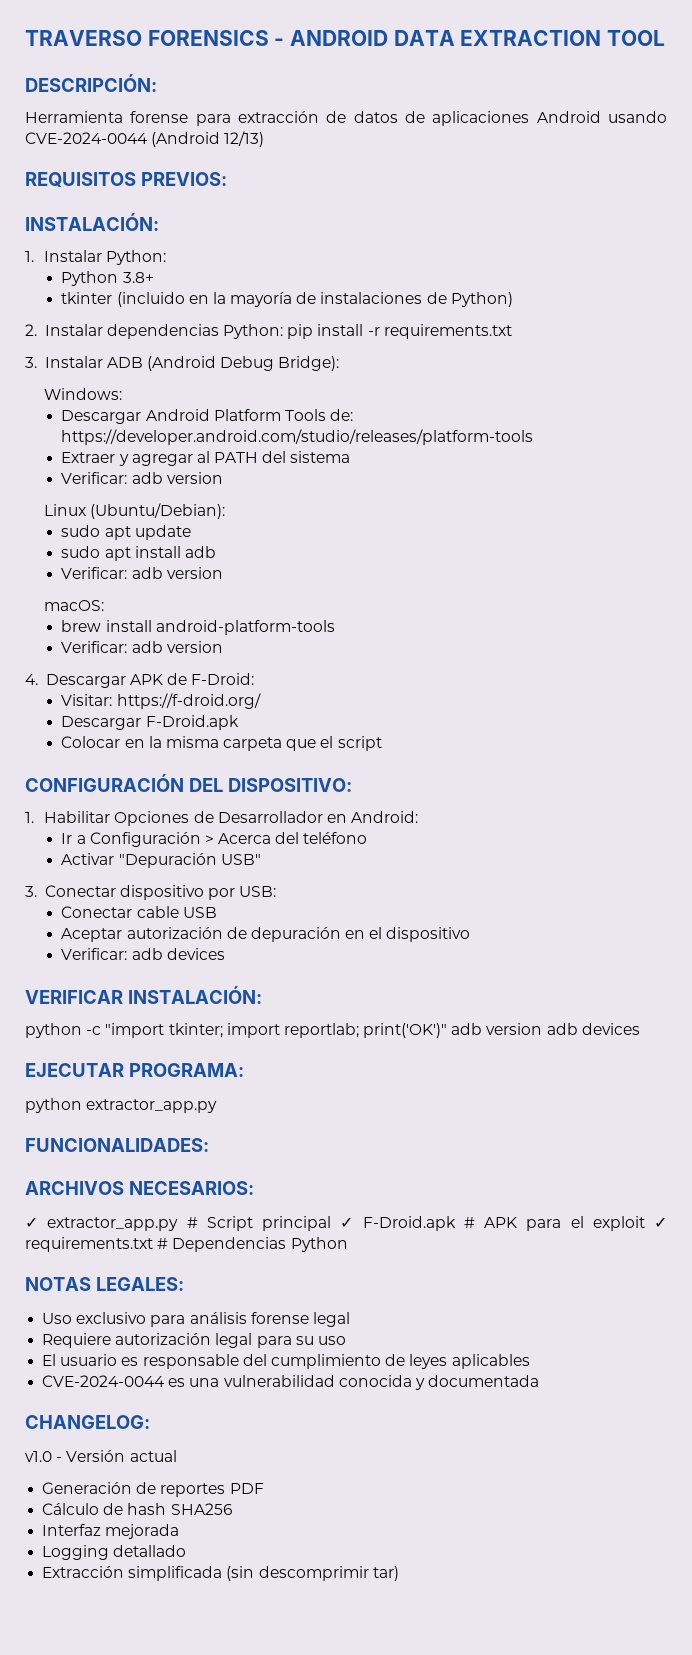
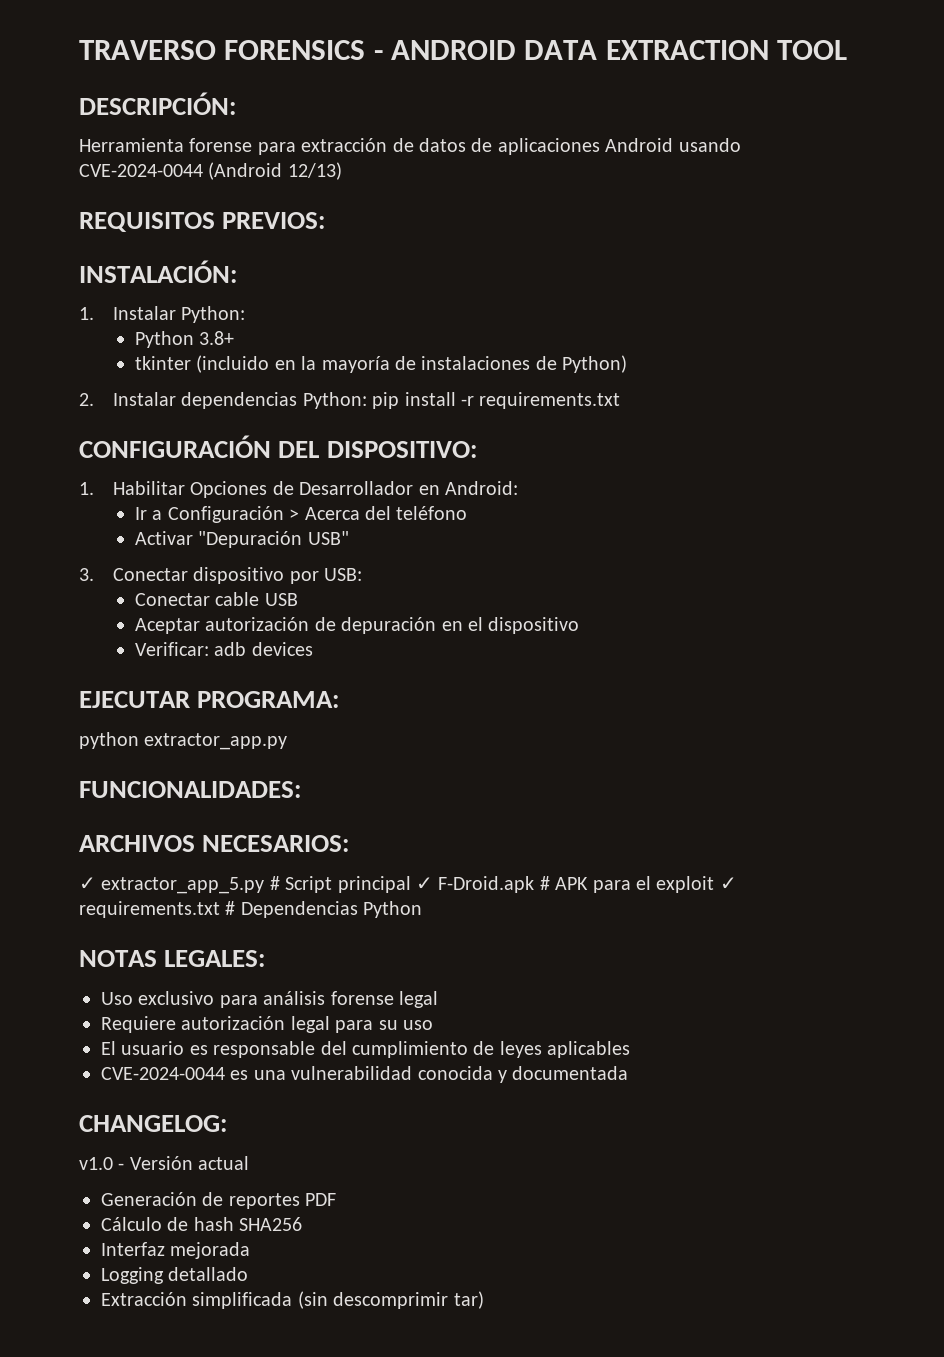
[25,356,340,371] [44,388,123,400] [61,409,354,424] [61,429,534,445] [61,451,351,466] [61,472,223,484] [44,503,226,519] [61,525,191,540] [61,546,216,561] [61,567,223,579] [44,600,105,611] [61,620,335,635] [61,641,223,653] [25,673,255,688] [61,693,261,709] [61,715,239,730] [61,736,382,751] // 3. Instalar ADB (Android Debug Bridge): // Windows: // Descargar Android Platform Tools de: https://developer.android.com/studio/releases/platform-tools // Extraer y agregar al PATH del sistema // Verificar: adb version // Linux (Ubuntu/Debian): // sudo apt update // sudo apt install adb // Verificar: adb version // macOS: // brew install android-platform-tools // Verificar: adb version // 4. Descargar APK de F-Droid: // Visitar: https://f-droid.org/ // Descargar F-Droid.apk // Colocar en la misma carpeta que el script -> (621, 400) none
[25,986,262,1004] [25,1023,640,1038] // VERIFICAR INSTALACIÓN: // python -c "import tkinter; import reportlab; print('OK')" adb version adb devices -> (313, 649) none
[47,1217,179,1231] extractor_app.py -> [101,877,265,894] extractor_app_5.py

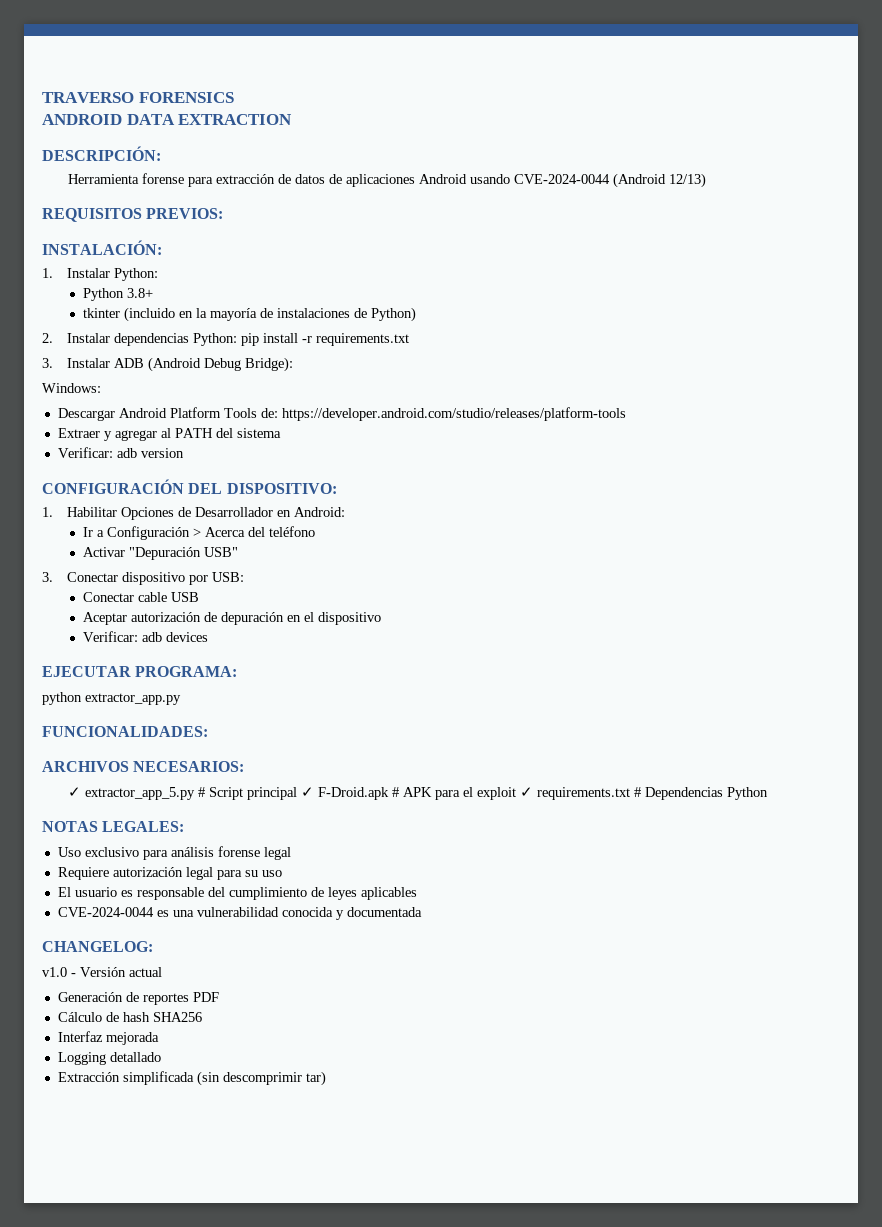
[373,50,383,60] - -> (234, 97) //
[777,40,848,60] TOOL -> (293, 119) none
(621, 400) none -> [42,357,293,372] [42,383,101,393] [57,407,626,421] [57,428,281,441] [57,447,184,458] // 3. Instalar ADB (Android Debug Bridge): // Windows: // Descargar Android Platform Tools de: https://developer.android.com/studio/releases/platform-tools // Extraer y agregar al PATH del sistema // Verificar: adb version

